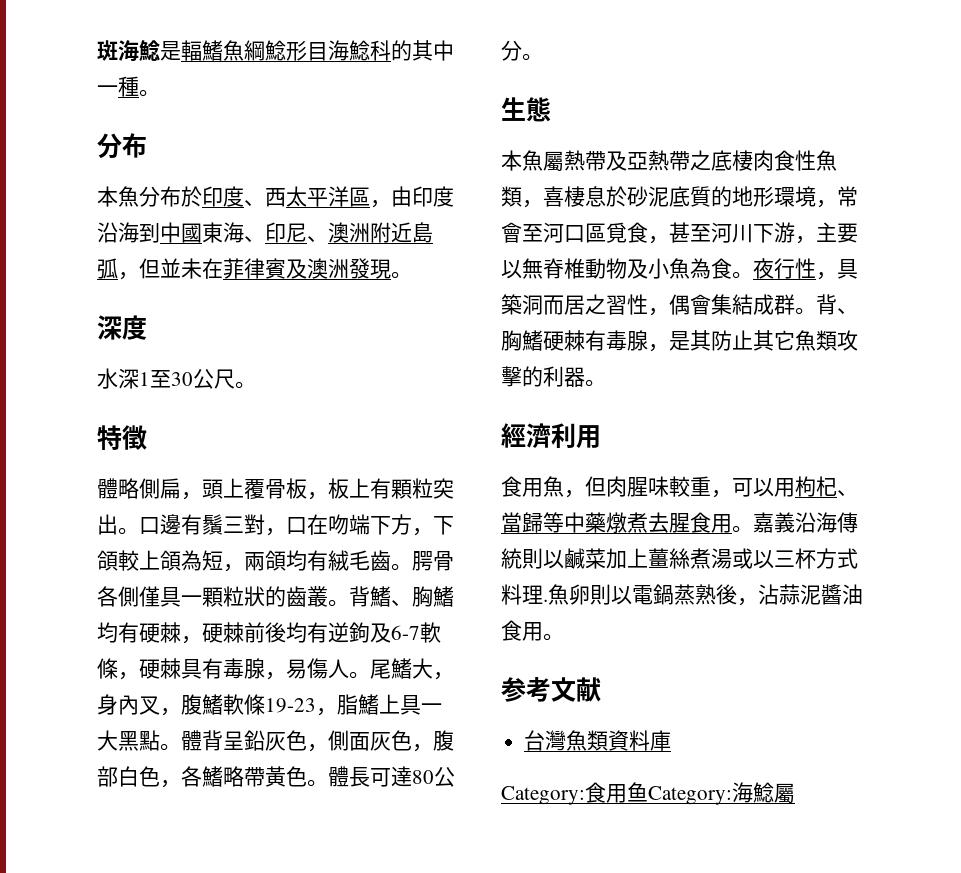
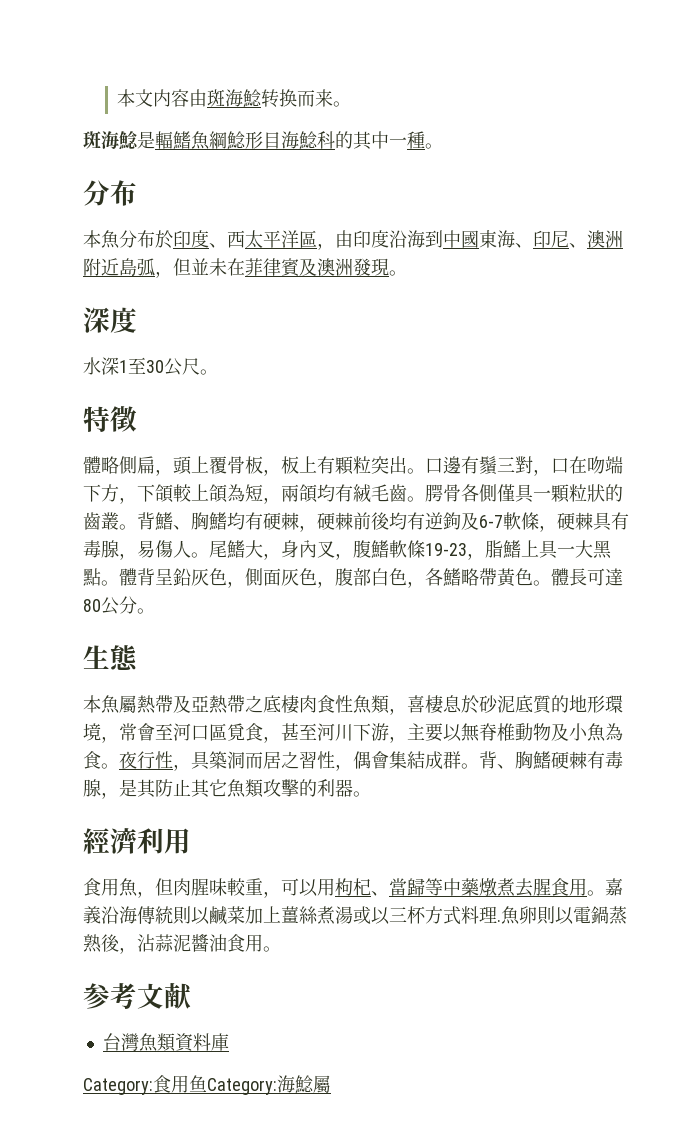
(97, 50) none -> [117,89,352,108] 本文内容由斑海鯰转换而来。 //

